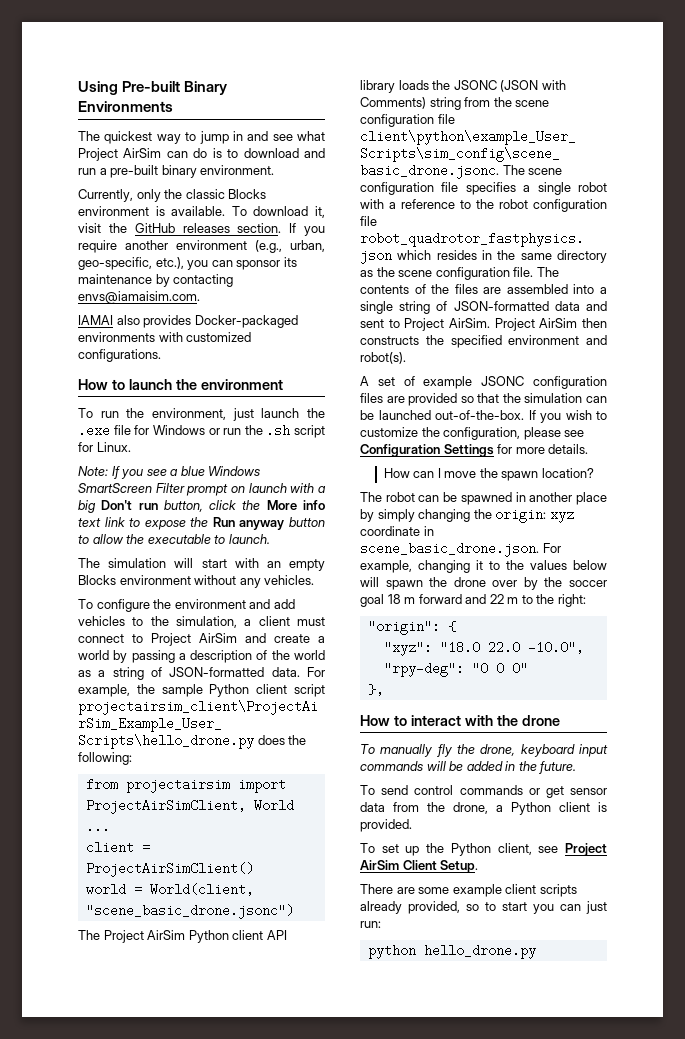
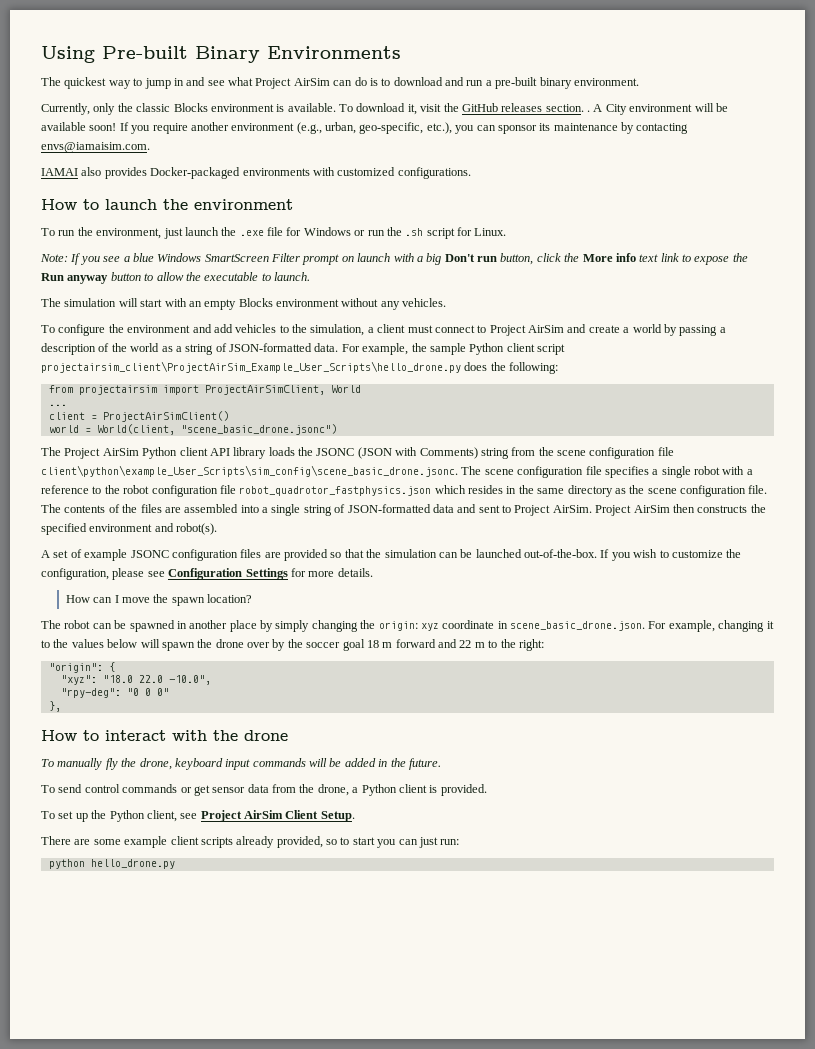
(282, 228) none -> [587,103,728,115] [41,122,117,131] . A City environment will be available soon!

